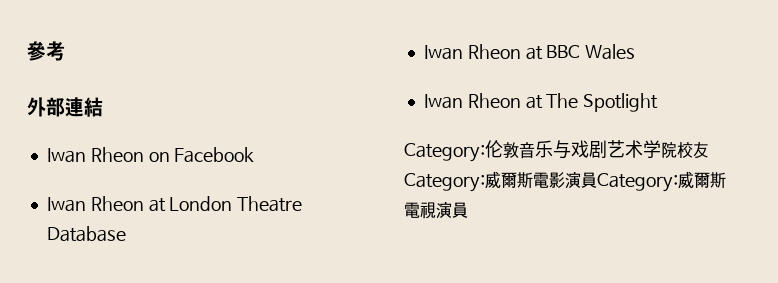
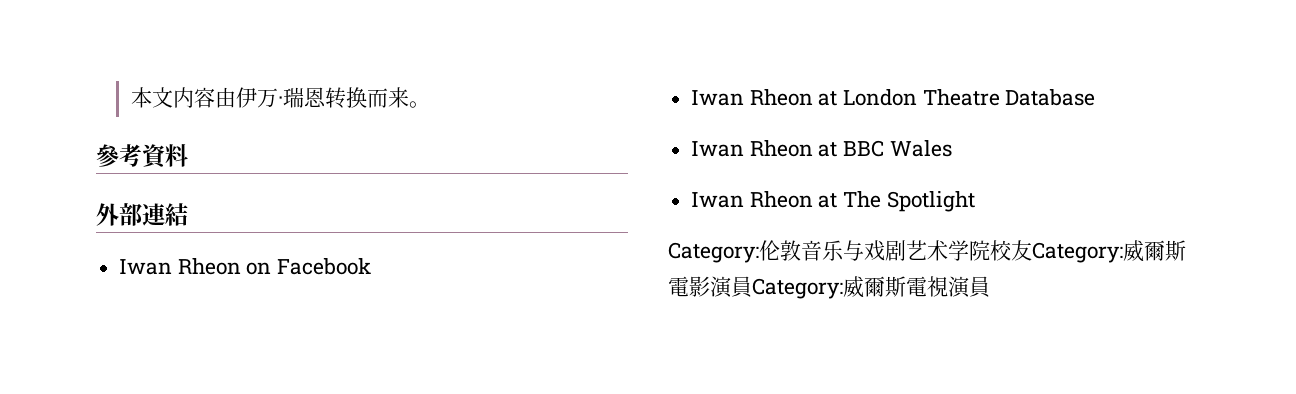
(27, 51) none -> [131,87,431,109] 本文内容由伊万·瑞恩转换而来。 //
(65, 51) none -> [142,144,188,169] 資料

